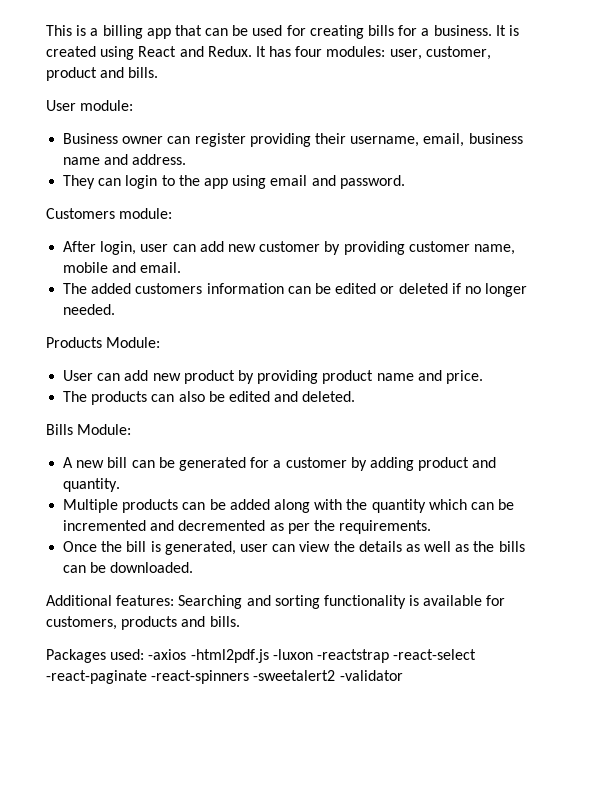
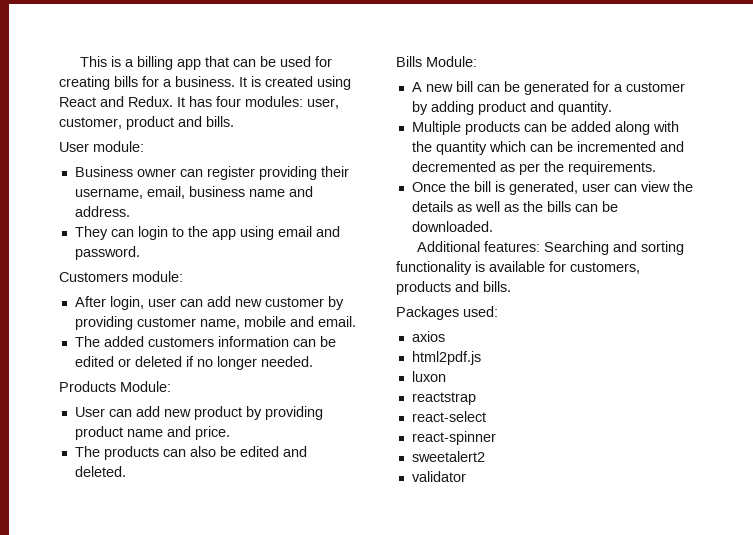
[148,649,477,663] [46,670,403,684] -axios -html2pdf.js -luxon -reactstrap -react-select -react-paginate -react-spinners -sweetalert2 -validator -> [411,331,445,342] [411,351,481,365] [411,371,446,382] [411,392,476,405] [411,411,486,422] [411,431,496,445] [411,451,485,462] [411,471,466,482] // axios // html2pdf.js // luxon // reactstrap // react-select // react-spinner // sweetalert2 // validator

